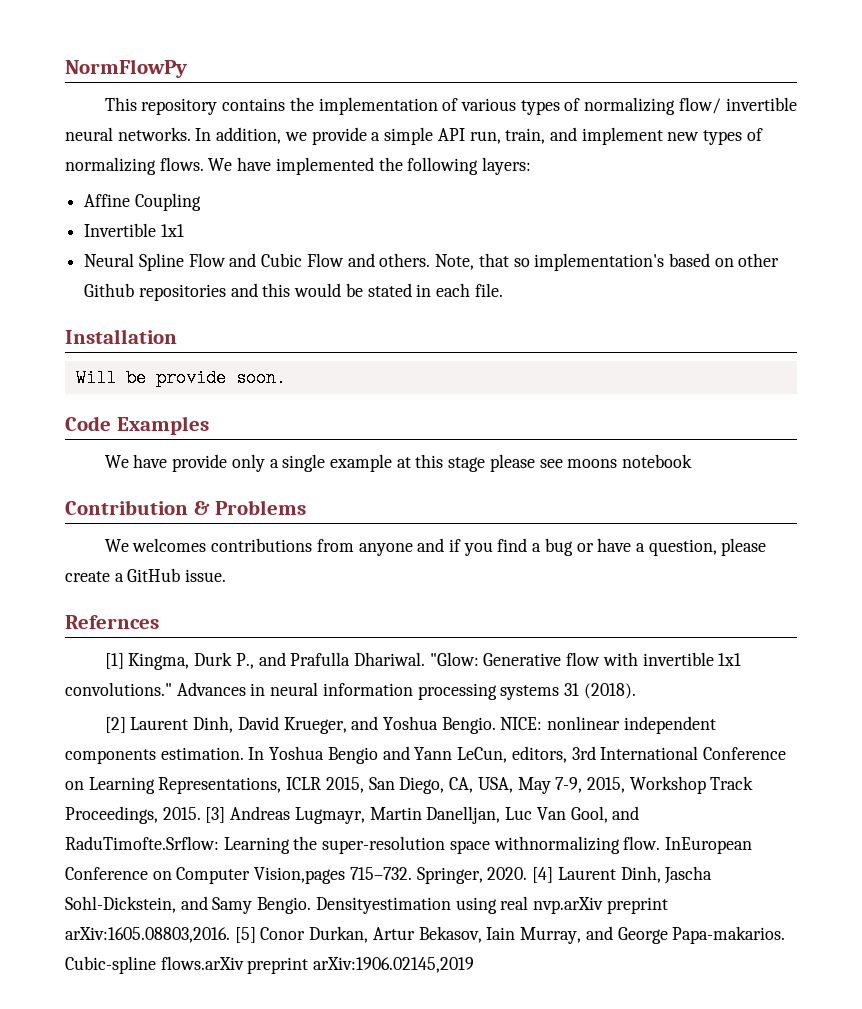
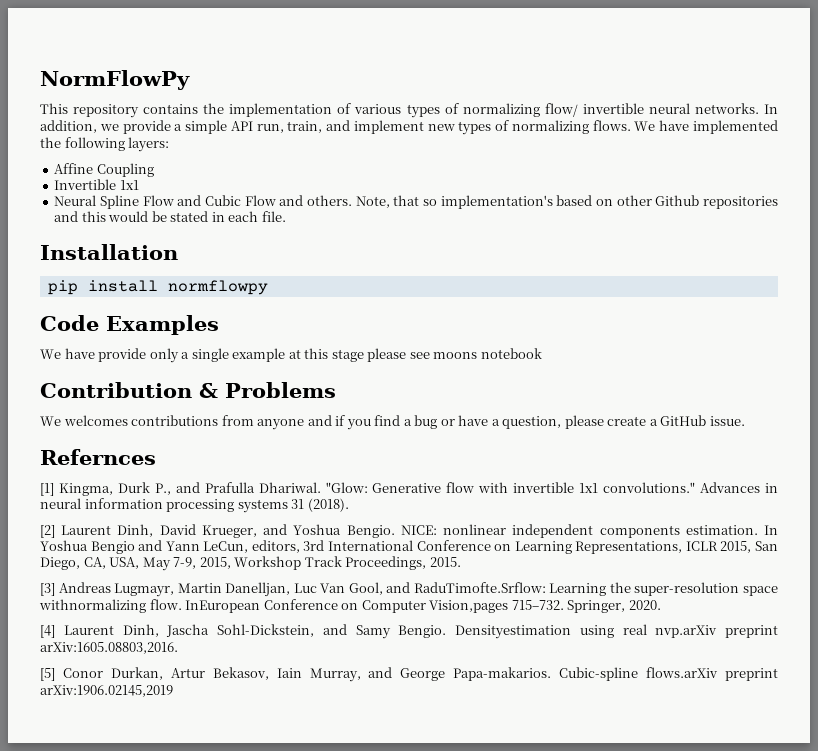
[75,369,286,387] Will be provide soon. -> [47,280,268,295] pip install normflowpy
(201, 813) none -> (461, 562) //
(528, 873) none -> (661, 605) //
(230, 935) none -> (178, 648) //

